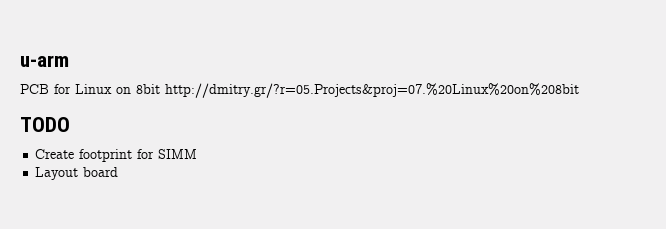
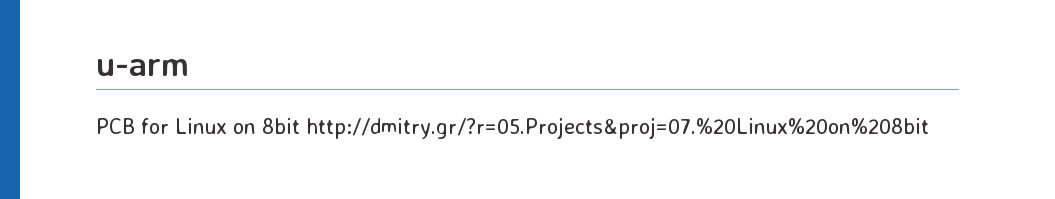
[20,117,70,132] [35,149,198,162] [35,167,119,180] // TODO // Create footprint for SIMM // Layout board -> (929, 128) none

